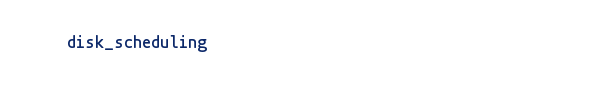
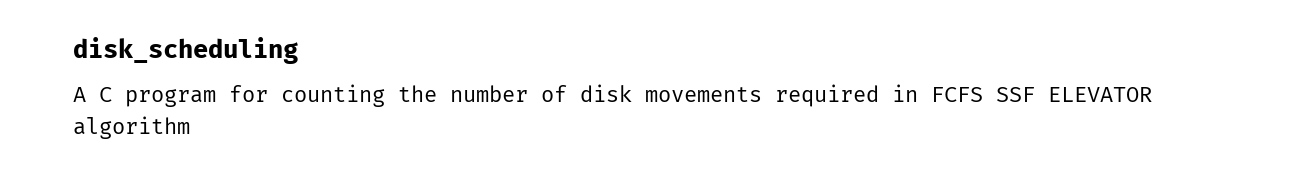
(207, 43) none -> [73,84,1152,107] [73,116,190,139] // A C program for counting the number of disk movements required in FCFS SSF ELEVATOR algorithm

